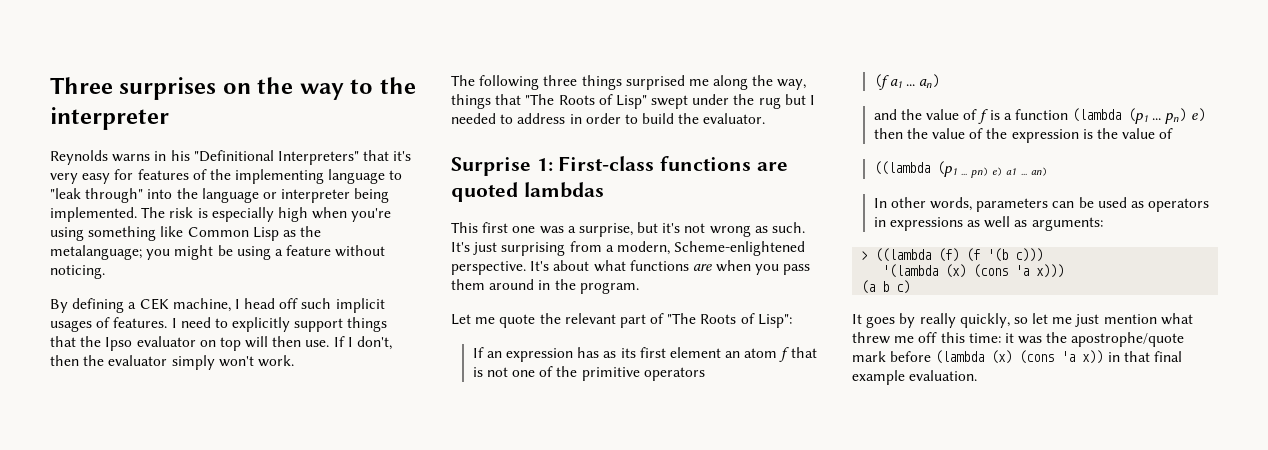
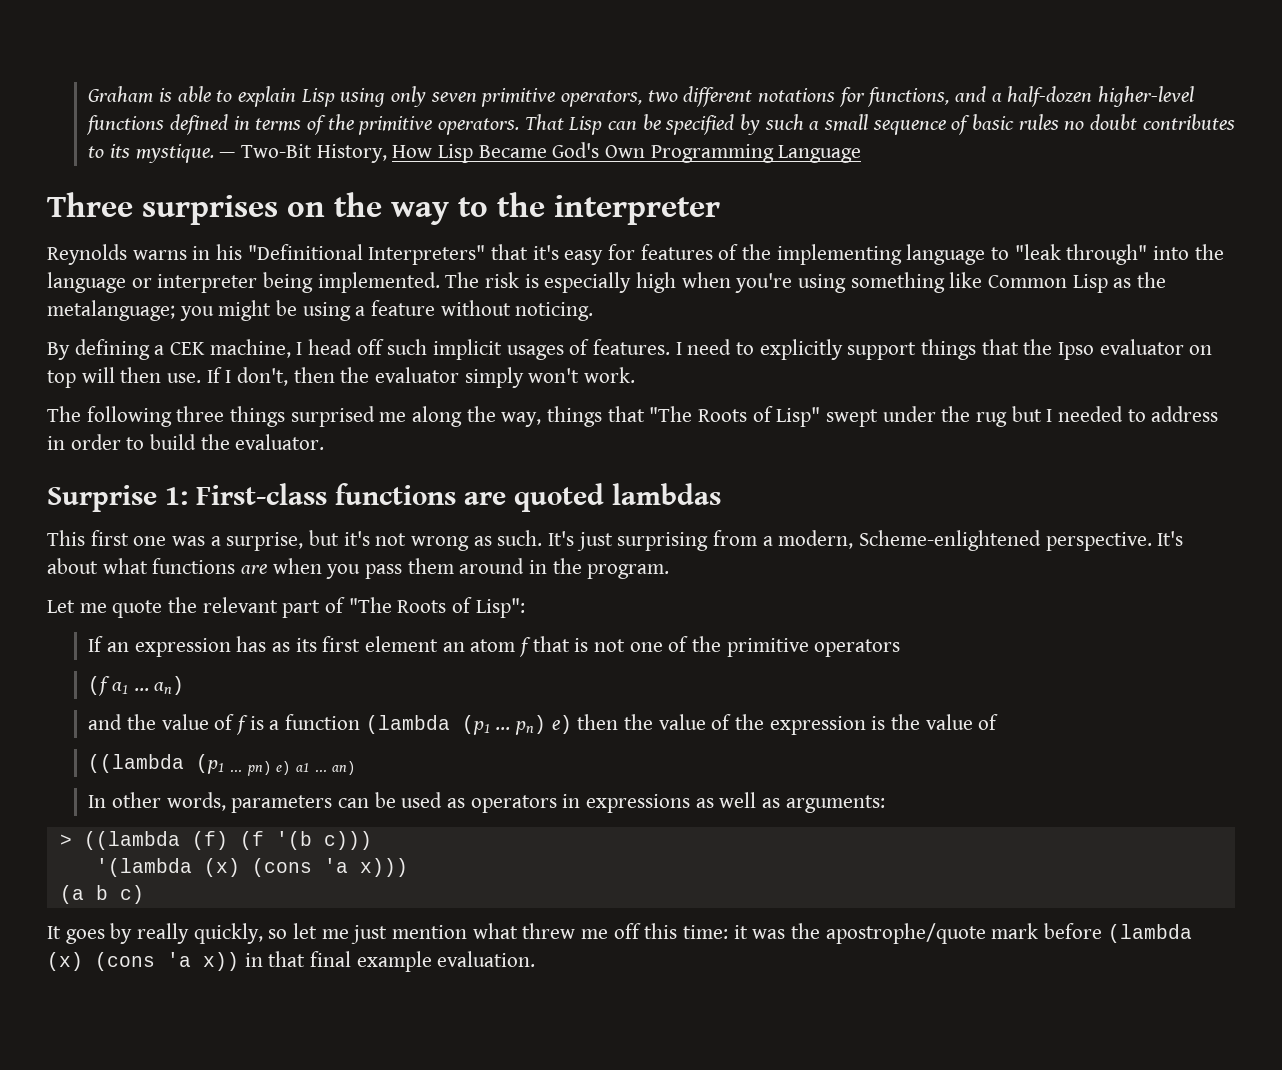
(50, 85) none -> [88,86,1195,107] [86,114,1235,135] [88,142,862,163] Graham is able to explain Lisp using only seven primitive operators, two different notations for functions, and a half-dozen higher-level functions defined in terms of the primitive operators. That Lisp can be specified by such a small sequence of basic rules no doubt contributes to its mystique. — Two-Bit History, How Lisp Became God's Own Programming Language //
[50,173,78,184] very -> (559, 252) none

